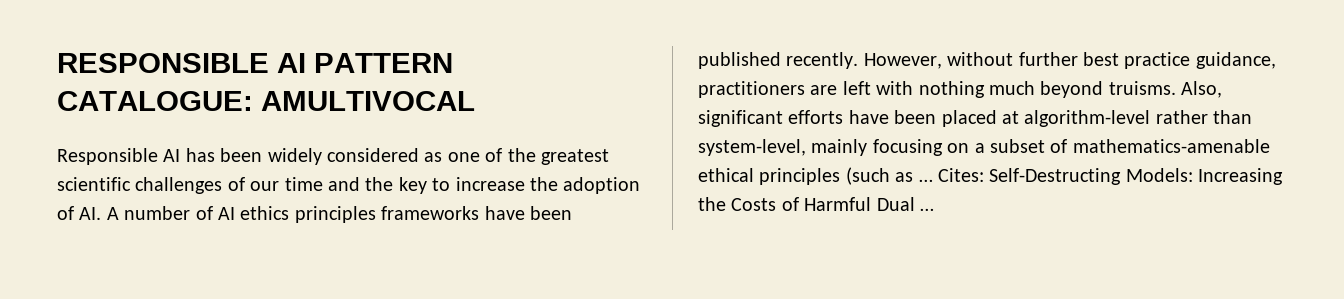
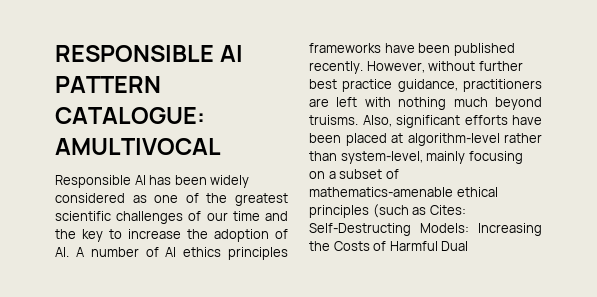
[918,179,933,182] … -> (427, 211) none
[920,208,934,211] … -> (469, 246) none

